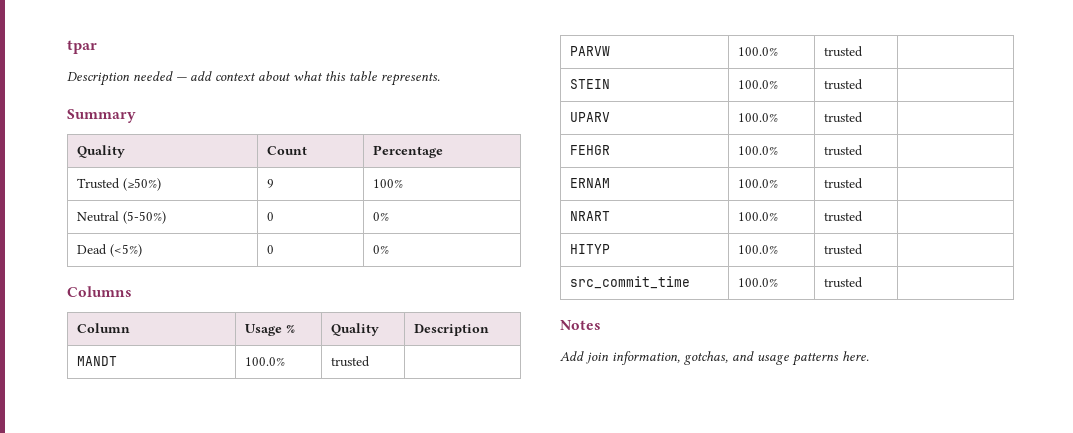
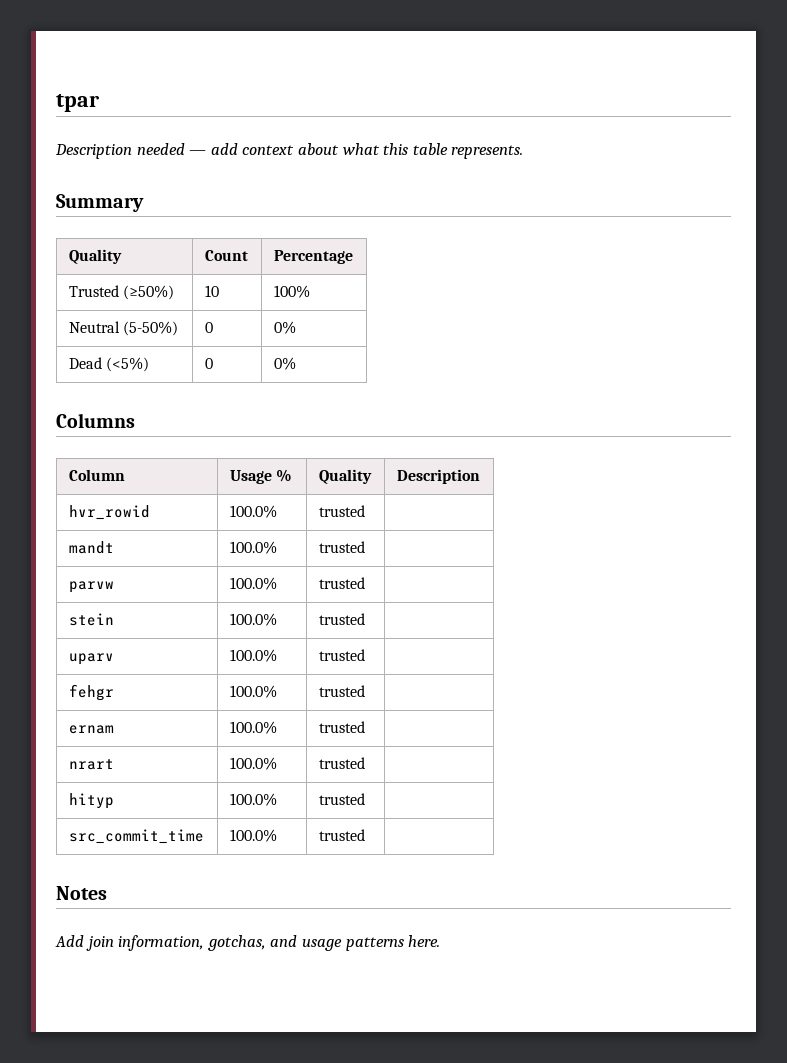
[267,179,275,188] 9 -> [204,285,219,297] 10
[77,356,118,366] [245,357,286,366] [331,356,371,367] [570,46,611,56] [738,47,779,56] [824,46,864,57] [570,79,611,89] [738,80,779,89] [824,79,864,90] [570,112,611,122] [738,113,779,122] [824,112,864,123] [570,145,611,155] [738,146,779,155] [824,145,864,156] [570,178,611,188] [738,179,779,188] [824,178,864,189] [570,211,611,221] [738,212,779,221] [824,211,864,222] [570,244,611,254] MANDT | 100.0% | trusted | // PARVW | 100.0% | trusted | // STEIN | 100.0% | trusted | // UPARV | 100.0% | trusted | // FEHGR | 100.0% | trusted | // ERNAM | 100.0% | trusted | // NRART | 100.0% | trusted | // HITYP -> [68,505,150,520] [229,505,277,518] [318,505,365,517] [68,541,114,554] [229,541,277,554] [318,541,365,553] [68,581,114,593] [229,577,277,590] [318,577,365,589] [68,613,114,626] [229,613,277,626] [318,613,365,625] [68,653,114,665] [229,649,277,662] [318,649,365,661] [68,684,114,701] [229,685,277,698] [318,685,365,697] [68,725,114,734] [229,721,277,734] [318,721,365,733] [68,759,114,770] [229,757,277,770] [318,757,365,769] [68,793,114,809] hvr_rowid | 100.0% | trusted | // mandt | 100.0% | trusted | // parvw | 100.0% | trusted | // stein | 100.0% | trusted | // uparv | 100.0% | trusted | // fehgr | 100.0% | trusted | // ernam | 100.0% | trusted | // nrart | 100.0% | trusted | // hityp

